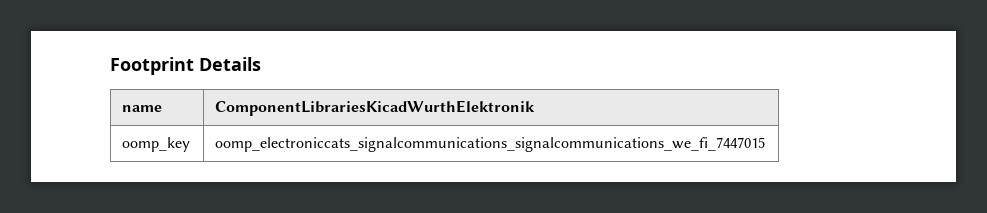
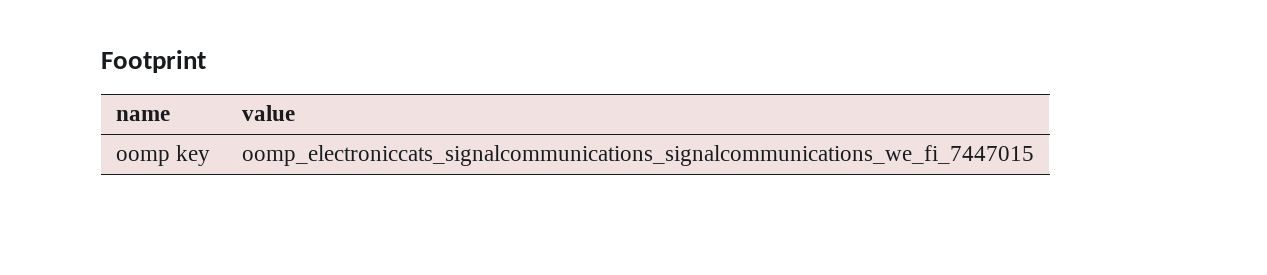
[199,57,261,71] Details -> (206, 61) none
[215,100,536,116] [122,137,191,152] ComponentLibrariesKicadWurthElektronik // oomp_key -> [241,105,295,121] [115,145,210,166] value // oomp key

